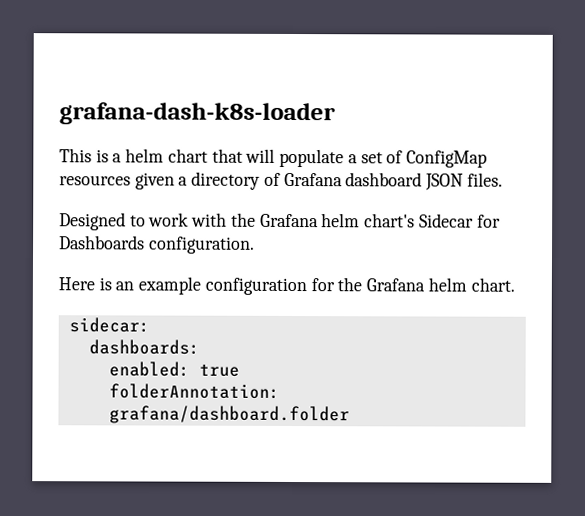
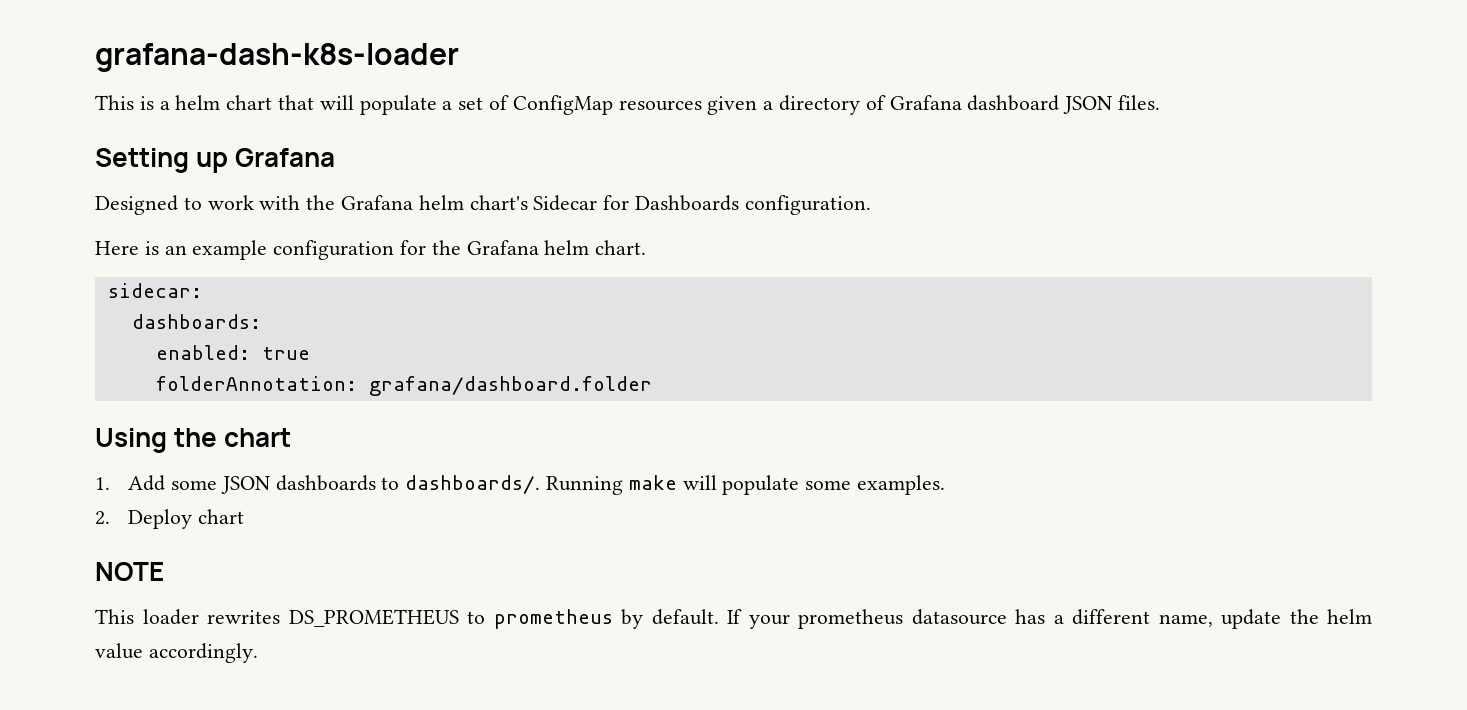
(503, 179) none -> [95,148,336,173] // Setting up Grafana
(350, 415) none -> [95,428,292,453] [95,475,946,495] [95,509,245,529] [95,562,164,581] [95,609,1372,629] [95,643,258,663] // Using the chart // 1. Add some JSON dashboards to dashboards/. Running make will populate some examples. // 2. Deploy chart // NOTE // This loader rewrites DS_PROMETHEUS to prometheus by default. If your prometheus datasource has a different name, update the helm value accordingly.

